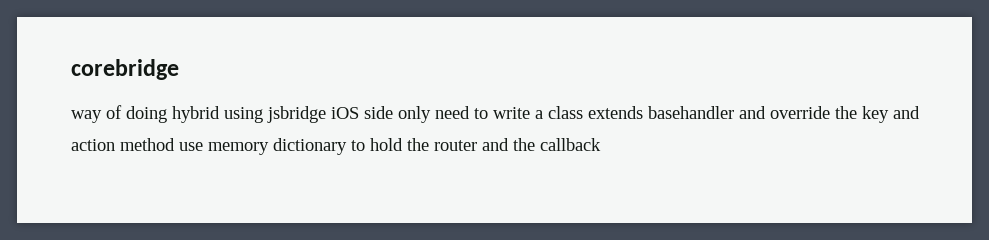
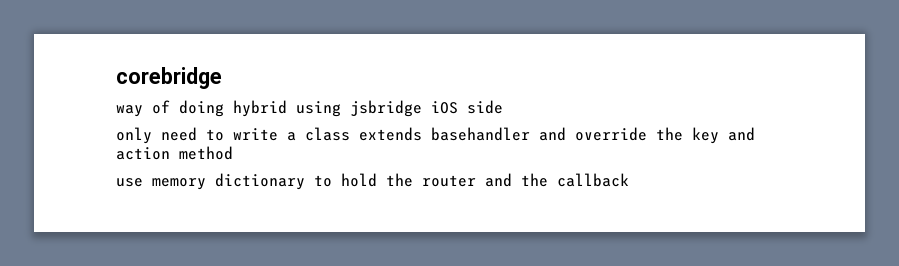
(393, 112) none -> (503, 107) //
(175, 144) none -> (233, 153) //

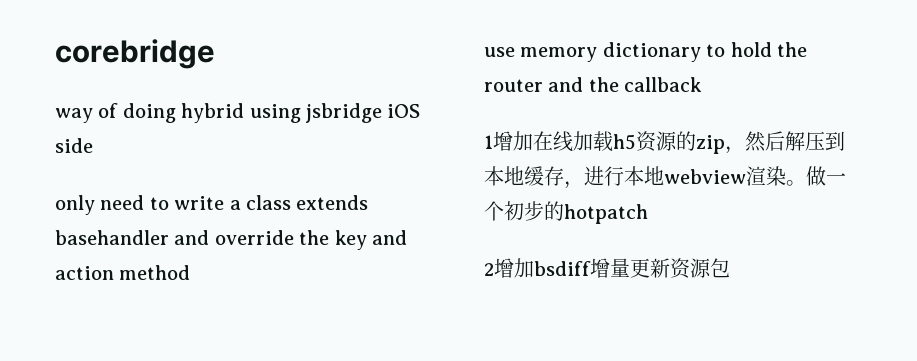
(629, 180) none -> [484,131,845,154] [484,166,846,189] [484,201,648,224] [484,258,730,279] // 1增加在线加载h5资源的zip，然后解压到本地缓存，进行本地webview渲染。做一个初步的hotpatch // 2增加bsdiff增量更新资源包

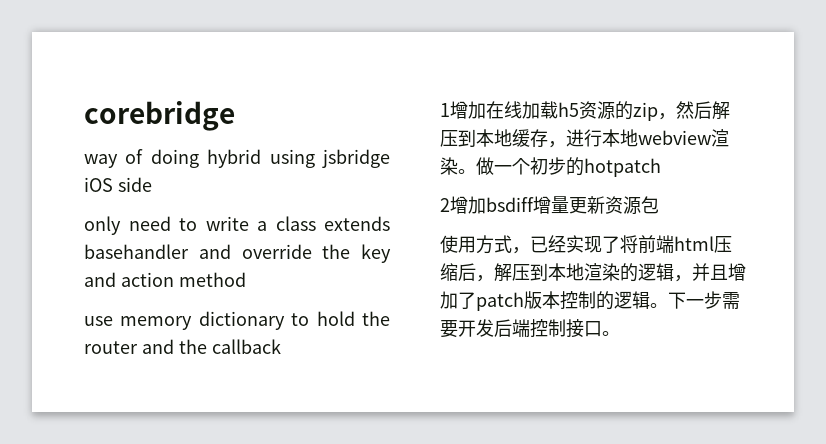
(730, 268) none -> [440,235,732,254] [440,263,746,282] [440,291,740,311] [440,319,620,338] // 使用方式，已经实现了将前端html压缩后，解压到本地渲染的逻辑，并且增加了patch版本控制的逻辑。下一步需要开发后端控制接口。

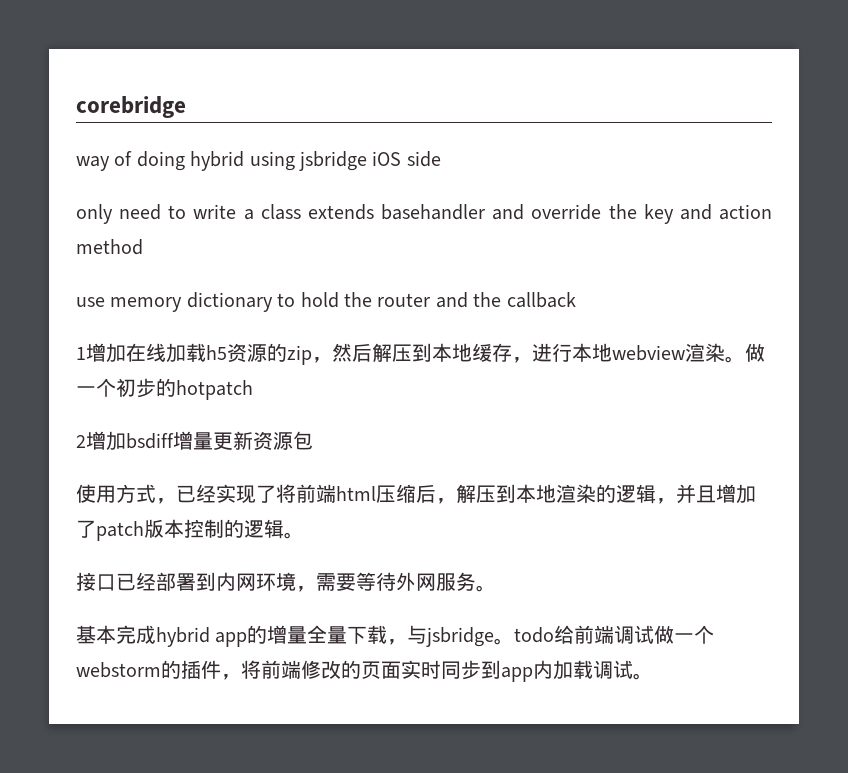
[668,291,740,309] [440,319,602,338] 下一步需要开发后端控制接口 -> [76,572,496,592] [76,625,715,647] [76,660,633,682] // 接口已经部署到内网环境，需要等待外网服务。 // 基本完成hybrid app的增量全量下载，与jsbridge。todo给前端调试做一个webstorm的插件，将前端修改的页面实时同步到app内加载调试

